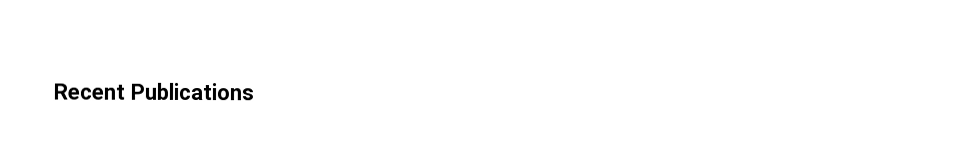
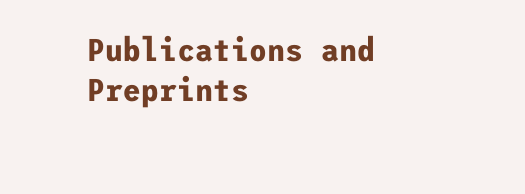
[53,82,254,101] Recent Publications -> [87,35,375,62] [87,75,249,108] Publications and Preprints

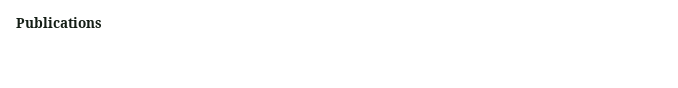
[321,35,375,62] [87,75,249,108] and Preprints -> (102, 22) none

